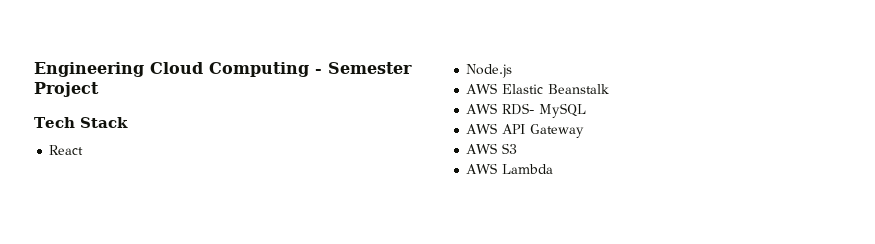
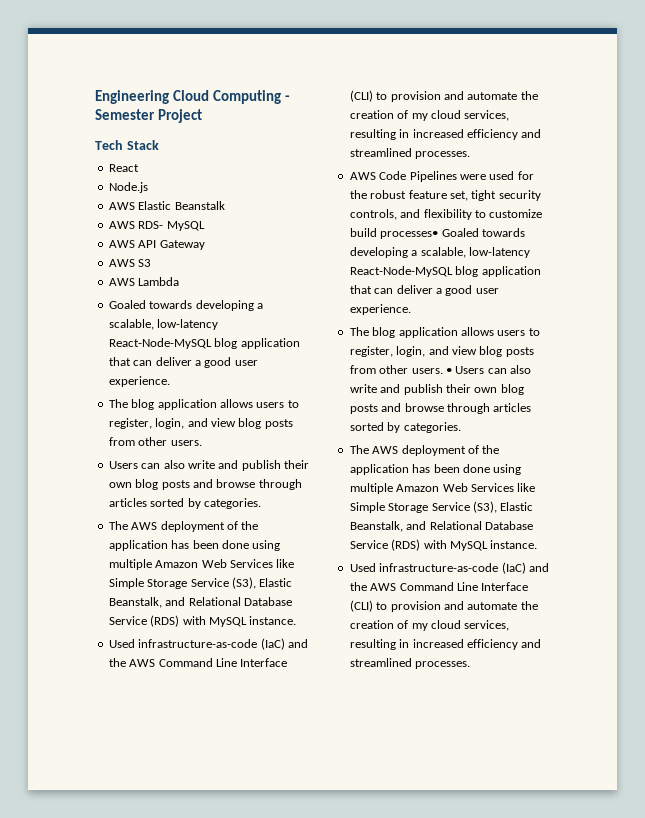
(554, 169) none -> [108,300,263,311] [108,319,219,330] [108,338,300,349] [108,357,258,368] [108,376,170,387] [108,399,299,410] [108,418,293,429] [108,437,202,446] [108,460,309,471] [108,479,302,490] [108,498,261,509] [108,521,259,532] [108,540,281,551] [108,559,295,570] [108,577,293,589] [108,597,292,608] [108,615,297,627] [108,638,308,650] [108,658,288,667] [349,90,538,102] [349,110,510,121] [349,129,542,140] [349,148,471,159] [349,171,534,182] [349,190,541,201] [349,209,543,220] [349,228,525,239] [349,247,530,258] [349,266,541,277] [349,285,499,296] [349,304,411,315] [349,327,540,338] [349,346,534,357] [349,365,531,374] [349,384,524,395] [349,403,532,414] [349,422,461,433] [349,445,500,456] [349,464,522,475] [349,483,536,494] [349,501,534,513] [349,521,533,532] [349,539,538,551] [349,562,549,574] [349,582,529,591] [349,600,538,612] [349,620,510,631] [349,639,542,650] [349,658,471,669] // Goaled towards developing a scalable, low-latency React-Node-MySQL blog application that can deliver a good user experience. // The blog application allows users to register, login, and view blog posts from other users. // Users can also write and publish their own blog posts and browse through articles sorted by categories. // The AWS deployment of the application has been done using multiple Amazon Web Services like Simple Storage Service (S3), Elastic Beanstalk, and Relational Database Service (RDS) with MySQL instance. // Used infrastructure-as-code (IaC) and the AWS Command Line Interface (CLI) to provision and automate the creation of my cloud services, resulting in increased efficiency and streamlined processes. // AWS Code Pipelines were used for the robust feature set, tight security controls, and flexibility to customize build processes• Goaled towards developing a scalable, low-latency React-Node-MySQL blog application that can deliver a good user experience. // The blog application allows users to register, login, and view blog posts from other users. • Users can also write and publish their own blog posts and browse through articles sorted by categories. // The AWS deployment of the application has been done using multiple Amazon Web Services like Simple Storage Service (S3), Elastic Beanstalk, and Relational Database Service (RDS) with MySQL instance. // Used infrastructure-as-code (IaC) and the AWS Command Line Interface (CLI) to provision and automate the creation of my cloud services, resulting in increased efficiency and streamlined processes.

